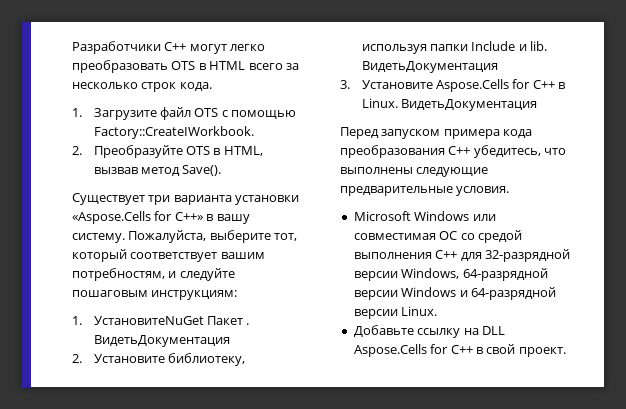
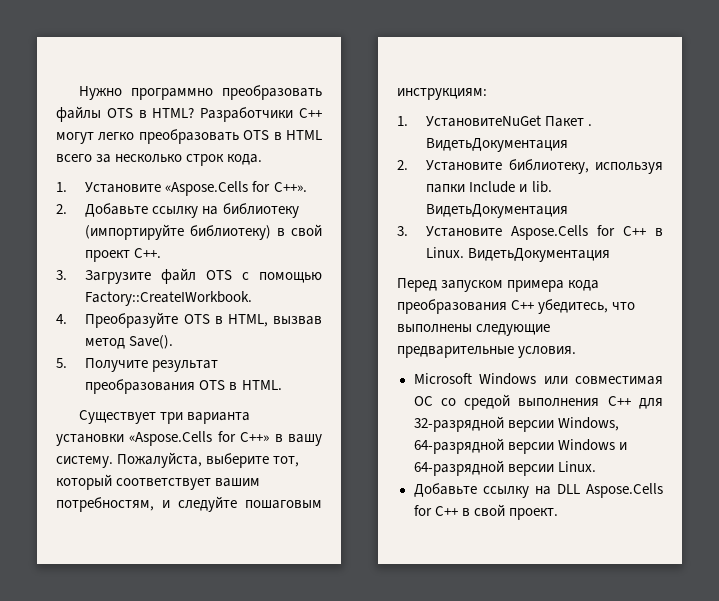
(72, 47) none -> [79,85,322,100] [56,106,195,122] Нужно программно преобразовать файлы OTS в HTML?
(82, 112) none -> [85,181,307,196] [56,203,299,218] [85,224,322,240] [85,248,162,262] [56,270,67,280] Установите «Aspose.Cells for C++». // 2. Добавьте ссылку на библиотеку (импортируйте библиотеку) в свой проект C++. // 3.
[72,146,82,155] 2. -> [56,314,67,324] 4.
(222, 170) none -> [56,358,219,372] [85,379,282,394] // 5. Получите результат преобразования OTS в HTML.

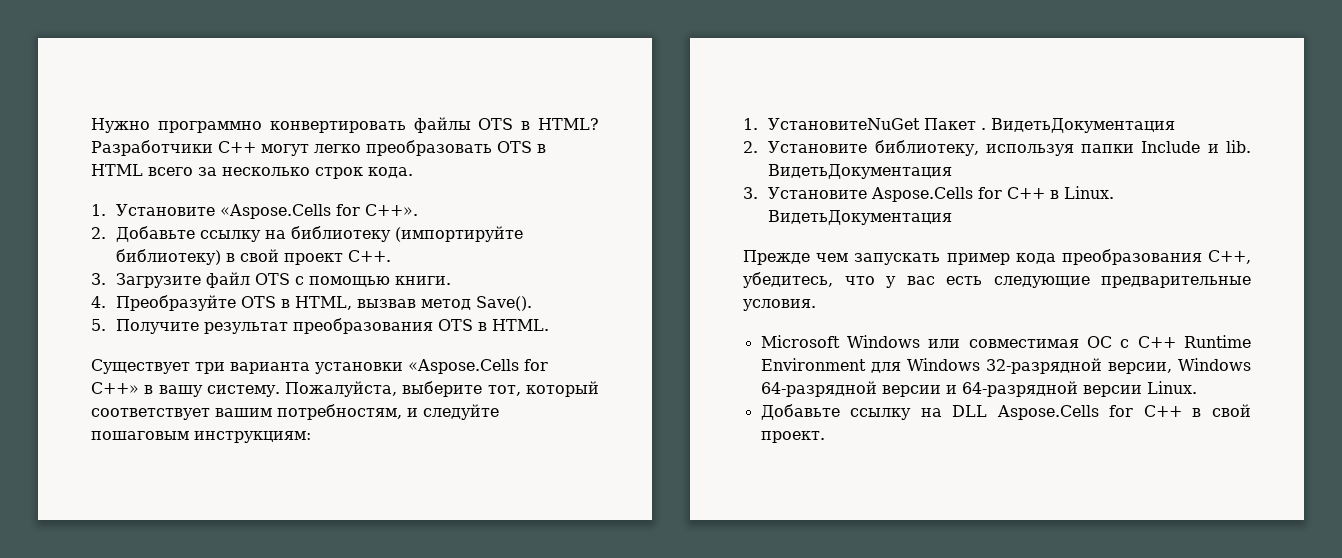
[222,85,322,100] преобразовать -> [269,121,406,133] конвертировать
[85,291,253,306] Factory::CreateIWorkbook. -> [395,276,452,285] книги.
[397,278,565,292] Перед запуском примера -> [743,250,1010,265] Прежде чем запускать пример
[511,300,535,310] C++ -> [1208,250,1251,264] C++,
[397,324,472,333] выполнены -> [886,276,982,288] у вас есть
[440,394,663,410] [413,416,619,432] [413,438,615,454] со средой выполнения C++ для 32-разрядной версии Windows, 64-разрядной версии Windows -> [1120,335,1251,348] [760,358,1251,374] [760,381,941,397] с C++ Runtime Environment для Windows 32-разрядной версии, Windows 64-разрядной версии

